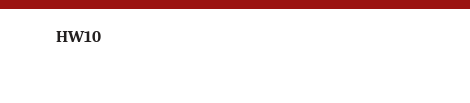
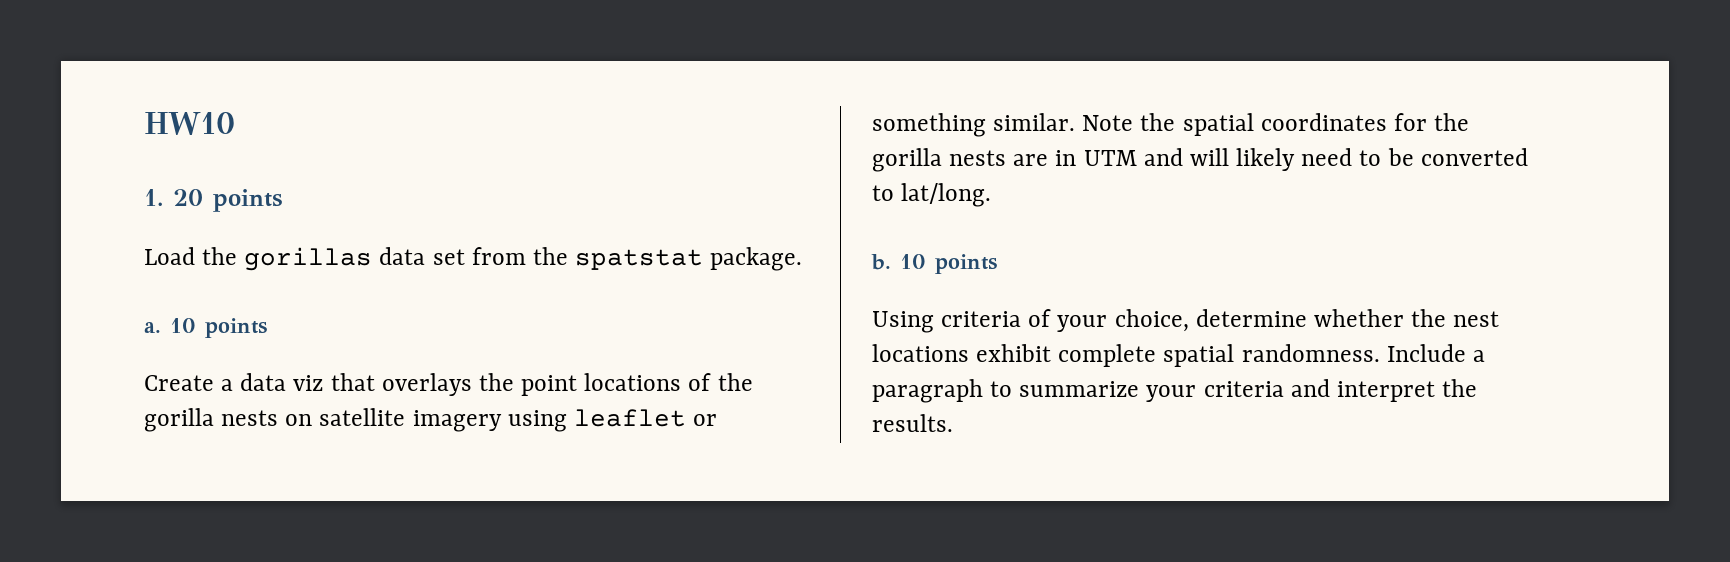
(101, 36) none -> [144,189,283,212] [144,247,803,271] [144,318,267,338] [144,373,753,396] [144,408,718,432] [872,113,1470,137] [872,148,1528,172] [872,183,992,207] [871,254,997,274] [872,309,1500,333] [872,344,1485,367] [872,379,1478,403] [872,414,953,432] // 1. 20 points // Load the gorillas data set from the spatstat package. // a. 10 points // Create a data viz that overlays the point locations of the gorilla nests on satellite imagery using leaflet or something similar. Note the spatial coordinates for the gorilla nests are in UTM and will likely need to be converted to lat/long. // b. 10 points // Using criteria of your choice, determine whether the nest locations exhibit complete spatial randomness. Include a paragraph to summarize your criteria and interpret the results.

